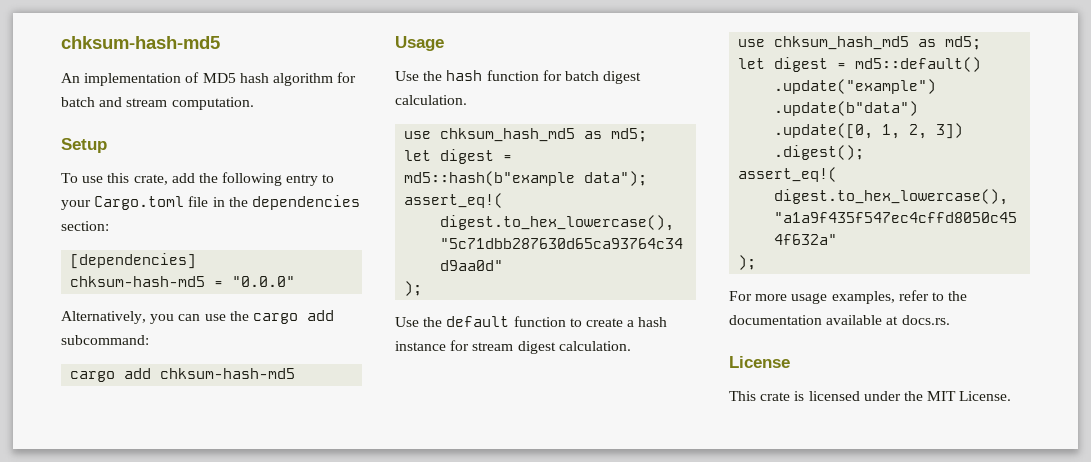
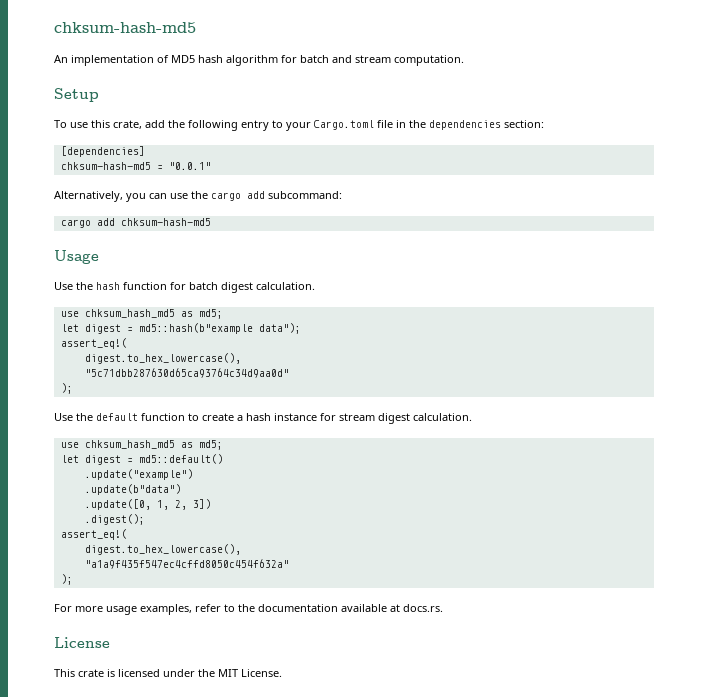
[232,276,296,287] "0.0.0" -> [168,162,211,170] "0.0.1"

